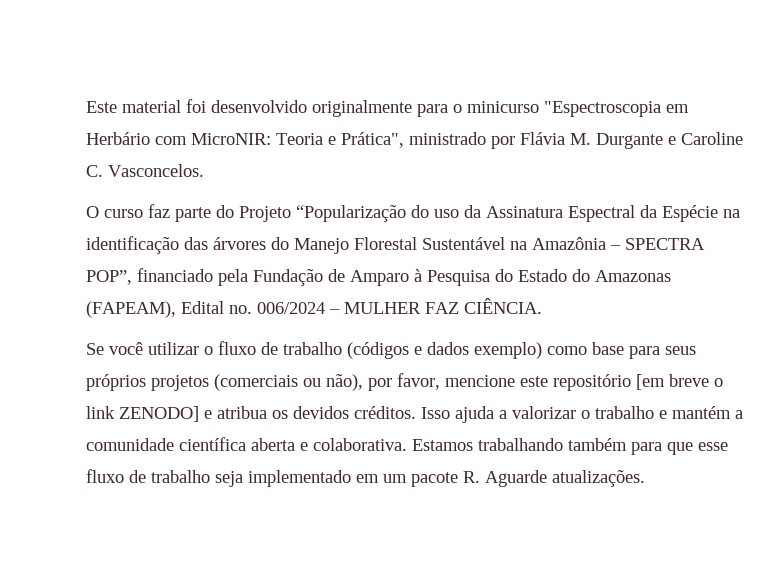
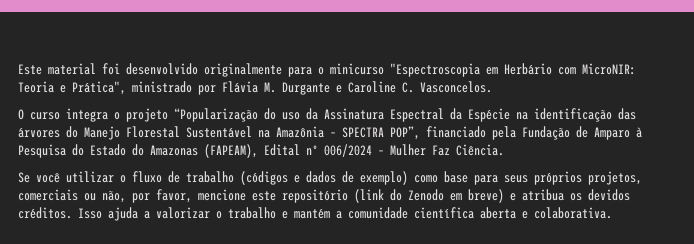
[148,204,291,222] faz parte do Projeto -> [66,108,168,122] integra o projeto
[229,305,252,314] no. -> [306,145,318,155] nº
[344,298,542,314] MULHER FAZ CIÊNCIA. -> [390,144,504,156] Mulher Faz Ciência.
(469, 348) none -> [342,171,354,183] de
[151,374,363,391] projetos (comerciais ou não), -> [588,171,642,185] [18,189,126,203] projetos, comerciais ou não,
[636,374,723,390] [86,406,199,422] [em breve o link ZENODO] -> [354,189,504,203] (link do Zenodo em breve)
[412,438,728,455] [86,469,645,487] Estamos trabalhando também para que esse fluxo de trabalho seja implementado em um pacote R. Aguarde atualizações. -> (612, 213) none

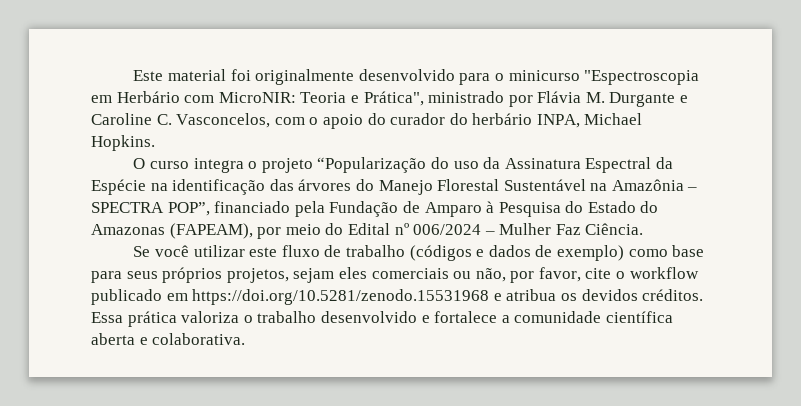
[126,63,282,77] desenvolvido originalmente -> [255,69,455,85] originalmente desenvolvido
[420,81,492,93] Vasconcelos. -> [176,113,643,129] [91,135,155,151] Vasconcelos, com o apoio do curador do herbário INPA, Michael Hopkins.
(258, 151) none -> [257,223,344,239] por meio do
[120,175,126,183] o -> [249,247,278,257] este
(642, 178) none -> [293,267,367,283] sejam eles
[198,189,504,203] mencione este repositório (link do Zenodo em breve) -> [585,267,699,279] [91,289,490,305] cite o workflow publicado em https://doi.org/10.5281/zenodo.15531968
[78,207,330,221] Isso ajuda a valorizar o trabalho e mantém -> [91,311,498,327] Essa prática valoriza o trabalho desenvolvido e fortalece

